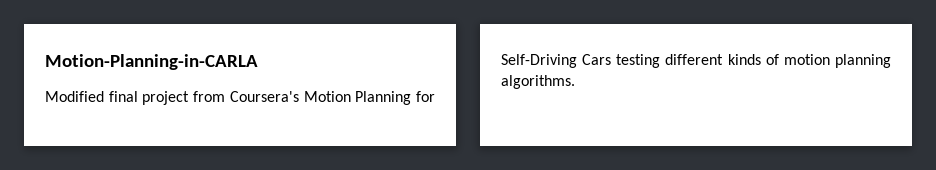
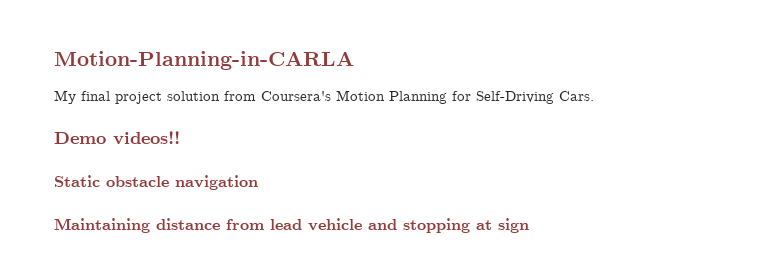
[45,91,104,102] Modified -> [54,90,76,104] My
(190, 98) none -> [167,91,220,101] solution
[582,54,891,68] [501,75,575,89] Cars testing different kinds of motion planning algorithms. -> [559,91,594,101] [54,131,180,145] [54,175,258,190] [54,218,529,233] Cars. // Demo videos!! // Static obstacle navigation // Maintaining distance from lead vehicle and stopping at sign

